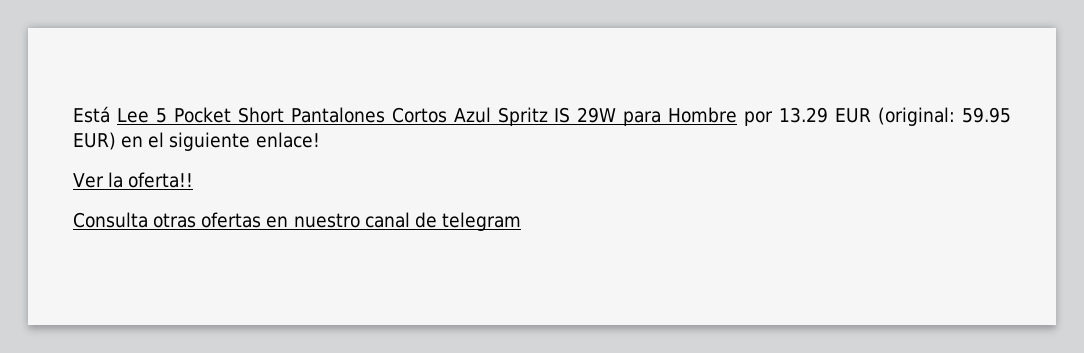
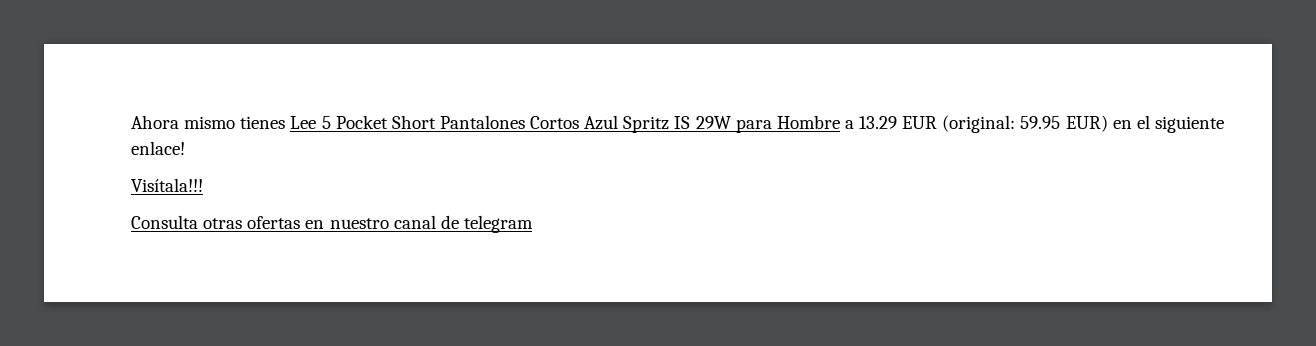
[73,106,110,123] Está -> [131,115,286,129] Ahora mismo tienes
[744,111,774,126] por -> [844,120,854,129] a
[73,172,194,188] Ver la oferta!! -> [131,178,203,192] Visítala!!!

